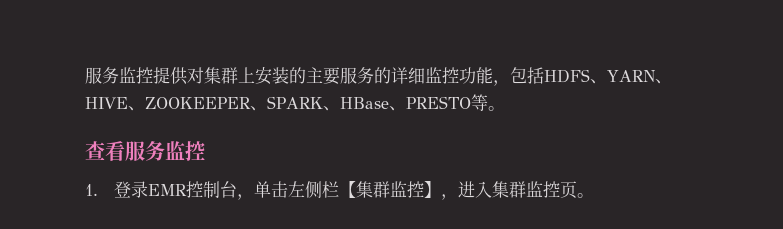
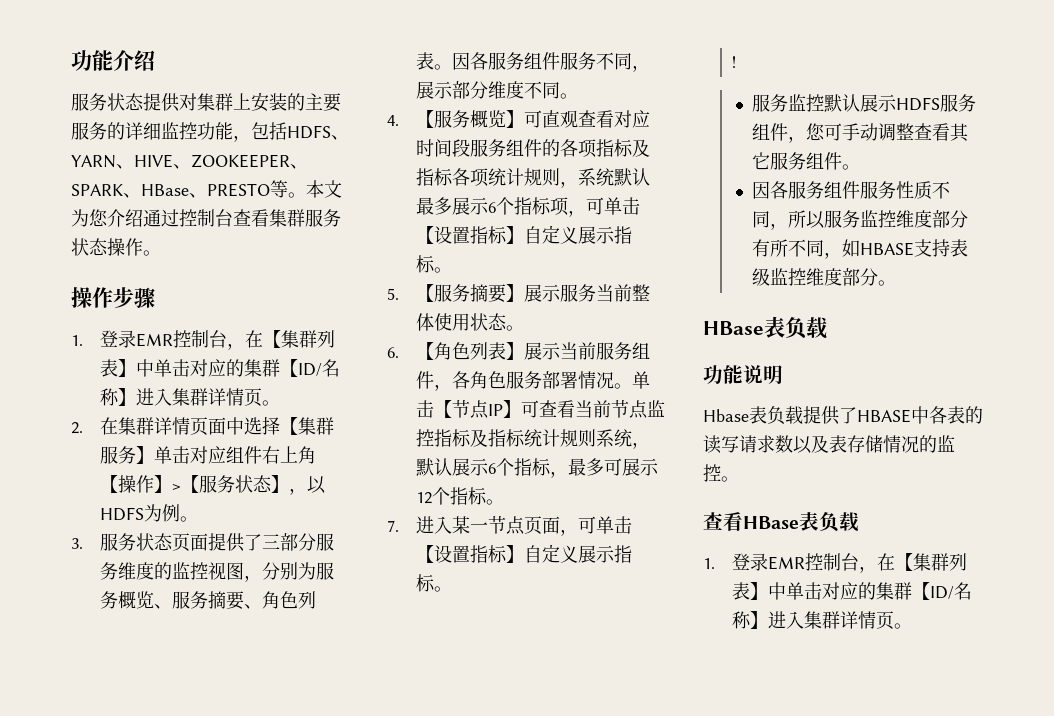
[85,67,153,84] 服务监控 -> [71,50,155,71] [71,93,144,111] 功能介绍 // 服务状态
[85,141,205,161] [85,181,560,200] // 查看服务监控 // 1.登录EMR控制台，单击左侧栏【集群监控】，进入集群监控 -> [306,180,342,198] [71,209,341,227] [71,238,161,256] [71,287,155,308] [71,330,336,350] [100,359,341,377] [100,388,281,407] [71,416,335,436] [100,446,317,464] [100,475,327,495] [100,504,199,522] [71,533,335,552] [100,562,335,582] [100,591,317,610] [416,52,651,72] [416,81,579,99] [387,110,651,128] [416,139,651,158] [416,168,651,188] [416,197,641,217] [416,225,633,244] [416,255,453,273] [387,284,651,303] [416,313,525,331] [387,342,651,360] [416,371,651,391] [416,400,666,419] [416,429,651,449] [416,458,660,478] [416,487,505,505] [387,516,633,536] [416,544,633,563] [416,574,453,592] [732,56,737,68] [752,94,977,112] [752,123,970,143] [752,152,861,170] [752,181,951,200] [752,210,969,230] [752,239,969,259] [752,268,897,286] [703,316,828,339] [703,365,783,384] [703,406,983,425] [703,435,955,454] [703,464,739,482] [703,512,859,532] [703,553,968,573] [732,582,973,600] [732,611,877,629] 本文为您介绍通过控制台查看集群服务状态操作。 // 操作步骤 // 1.登录EMR控制台，在【集群列表】中单击对应的集群【ID/名称】进入集群详情页。 // 2.在集群详情页面中选择【集群服务】单击对应组件右上角【操作】>【服务状态】，以HDFS为例。 // 3.服务状态页面提供了三部分服务维度的监控视图，分别为服务概览、服务摘要、角色列表。因各服务组件服务不同，展示部分维度不同。 // 4.【服务概览】可直观查看对应时间段服务组件的各项指标及指标各项统计规则，系统默认最多展示6个指标项，可单击【设置指标】自定义展示指标。 // 5.【服务摘要】展示服务当前整体使用状态。 // 6.【角色列表】展示当前服务组件，各角色服务部署情况。单击【节点IP】可查看当前节点监控指标及指标统计规则系统，默认展示6个指标，最多可展示12个指标。 // 7.进入某一节点页面，可单击【设置指标】自定义展示指标。 // ! // 服务监控默认展示HDFS服务组件，您可手动调整查看其它服务组件。 // 因各服务组件服务性质不同，所以服务监控维度部分有所不同，如HBASE支持表级监控维度部分。 // HBase表负载 // 功能说明 // Hbase表负载提供了HBASE中各表的读写请求数以及表存储情况的监控。 // 查看HBase表负载 // 1.登录EMR控制台，在【集群列表】中单击对应的集群【ID/名称】进入集群详情

